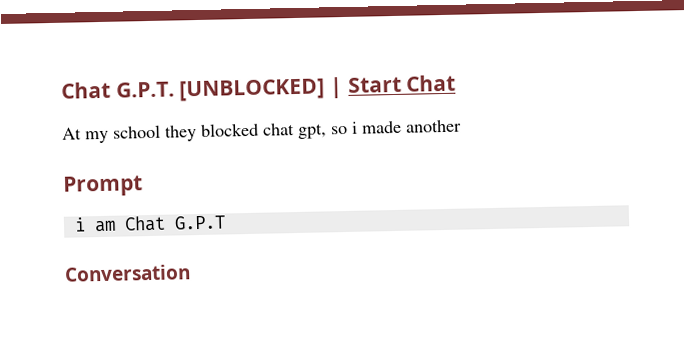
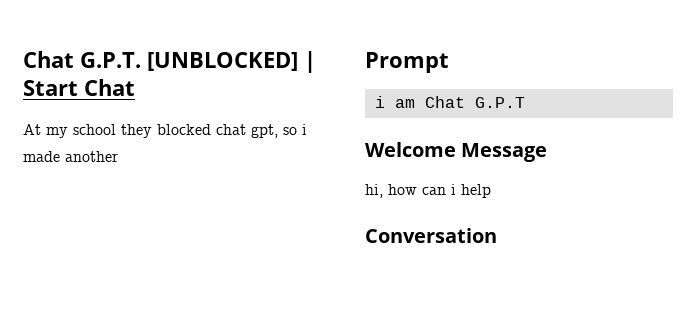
(226, 222) none -> [365,142,548,162] [365,184,491,198] // Welcome Message // hi, how can i help

